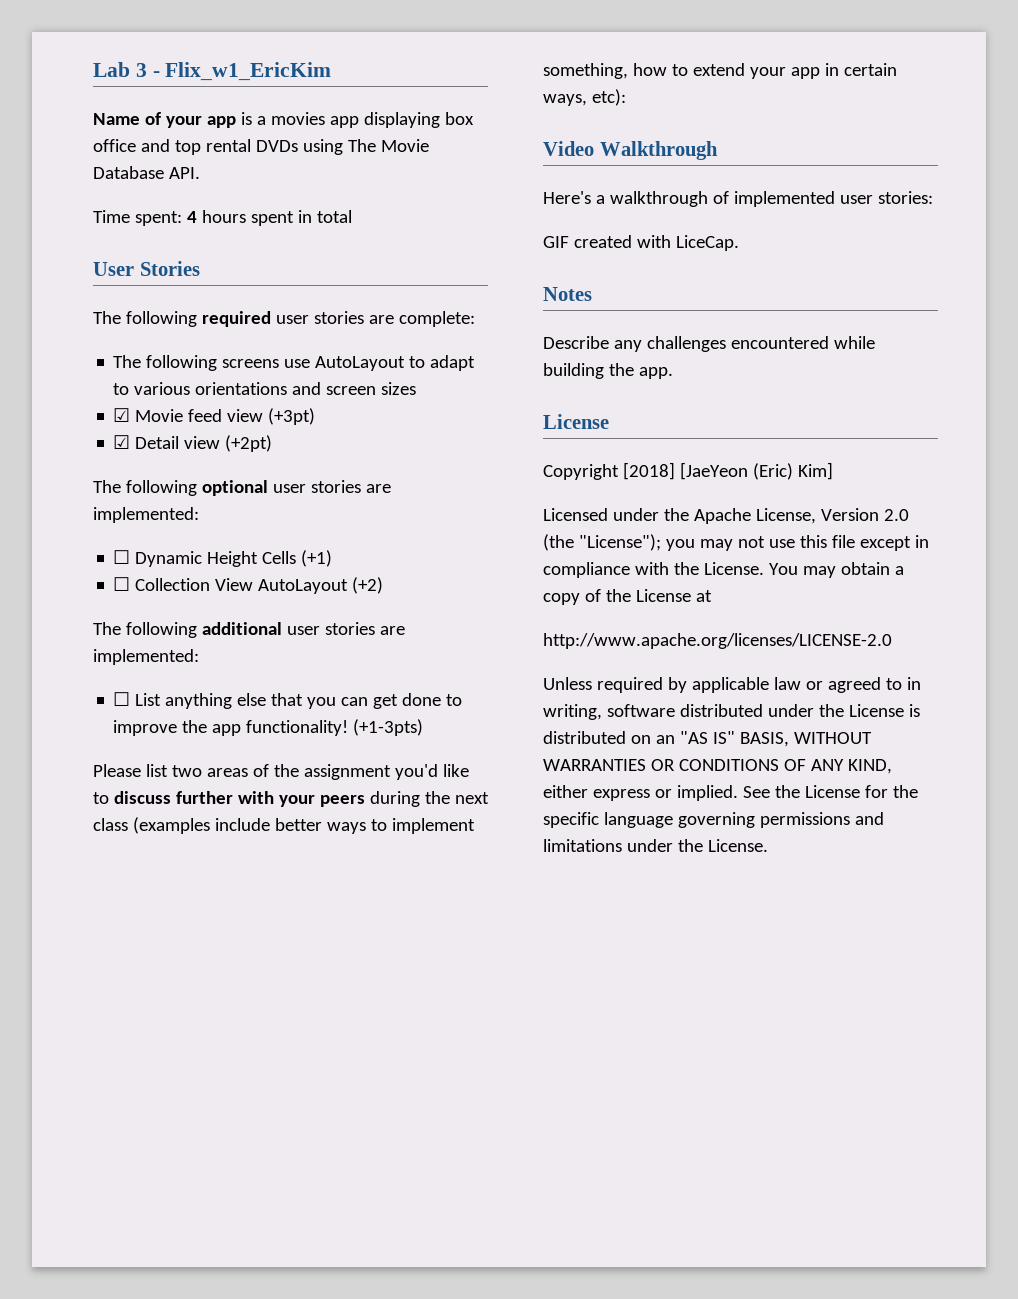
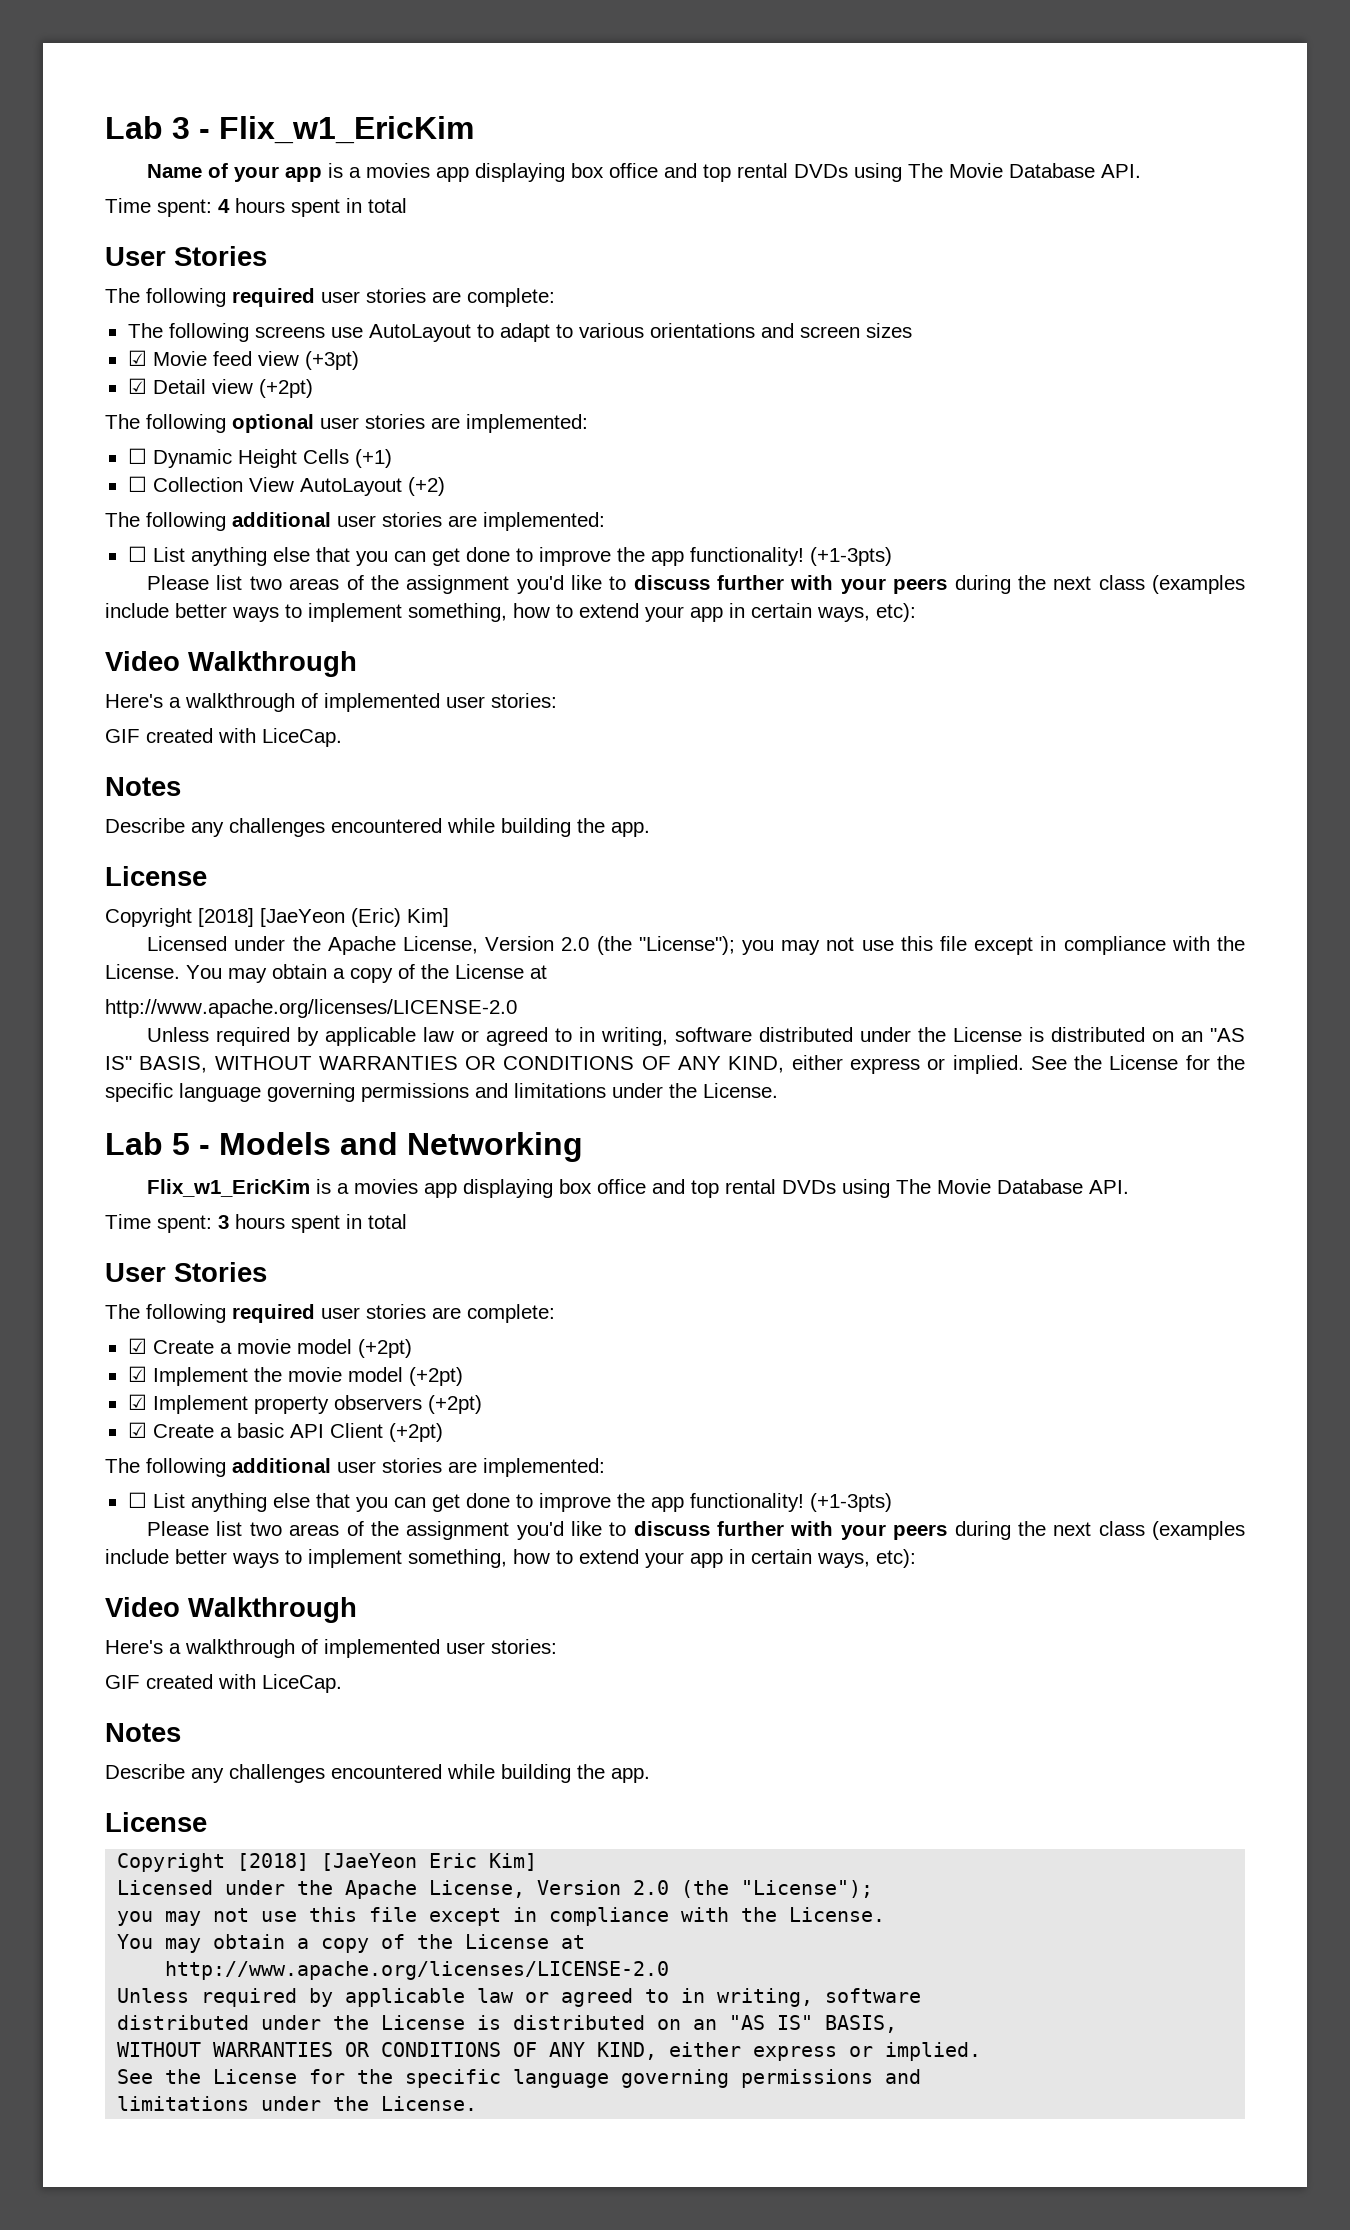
(768, 845) none -> [105,1132,583,1162] [147,1179,1130,1198] [105,1214,407,1233] [105,1262,267,1282] [105,1304,555,1323] [127,1338,412,1358] [127,1366,463,1386] [127,1394,482,1414] [127,1422,443,1442] [105,1458,605,1477] [127,1492,892,1512] [147,1521,1246,1540] [105,1549,916,1568] [105,1597,357,1623] [105,1639,557,1658] [105,1674,342,1693] [105,1723,181,1742] [105,1764,650,1783] [105,1812,207,1832] [117,1853,538,1872] [117,1880,874,1899] [117,1907,886,1926] [117,1934,586,1953] [165,1961,670,1980] [117,1988,922,2007] [117,2015,898,2033] [117,2042,982,2061] [117,2069,922,2088] [117,2096,478,2111] // Lab 5 - Models and Networking // Flix_w1_EricKim is a movies app displaying box office and top rental DVDs using The Movie Database API. // Time spent: 3 hours spent in total // User Stories // The following required user stories are complete: // ☑ Create a movie model (+2pt) // ☑ Implement the movie model (+2pt) // ☑ Implement property observers (+2pt) // ☑ Create a basic API Client (+2pt) // The following additional user stories are implemented: // ☐ List anything else that you can get done to improve the app functionality! (+1-3pts) // Please list two areas of the assignment you'd like to discuss further with your peers during the next class (examples include better ways to implement something, how to extend your app in certain ways, etc): // Video Walkthrough // Here's a walkthrough of implemented user stories: // GIF created with LiceCap. // Notes // Describe any challenges encountered while building the app. // License // Copyright [2018] [JaeYeon Eric Kim] // Licensed under the Apache License, Version 2.0 (the "License"); // you may not use this file except in compliance with the License. // You may obtain a copy of the License at // http://www.apache.org/licenses/LICENSE-2.0 // Unless required by applicable law or agreed to in writing, software // distributed under the License is distributed on an "AS IS" BASIS, // WITHOUT WARRANTIES OR CONDITIONS OF ANY KIND, either express or implied. // See the License for the specific language governing permissions and // limitations under the License.

